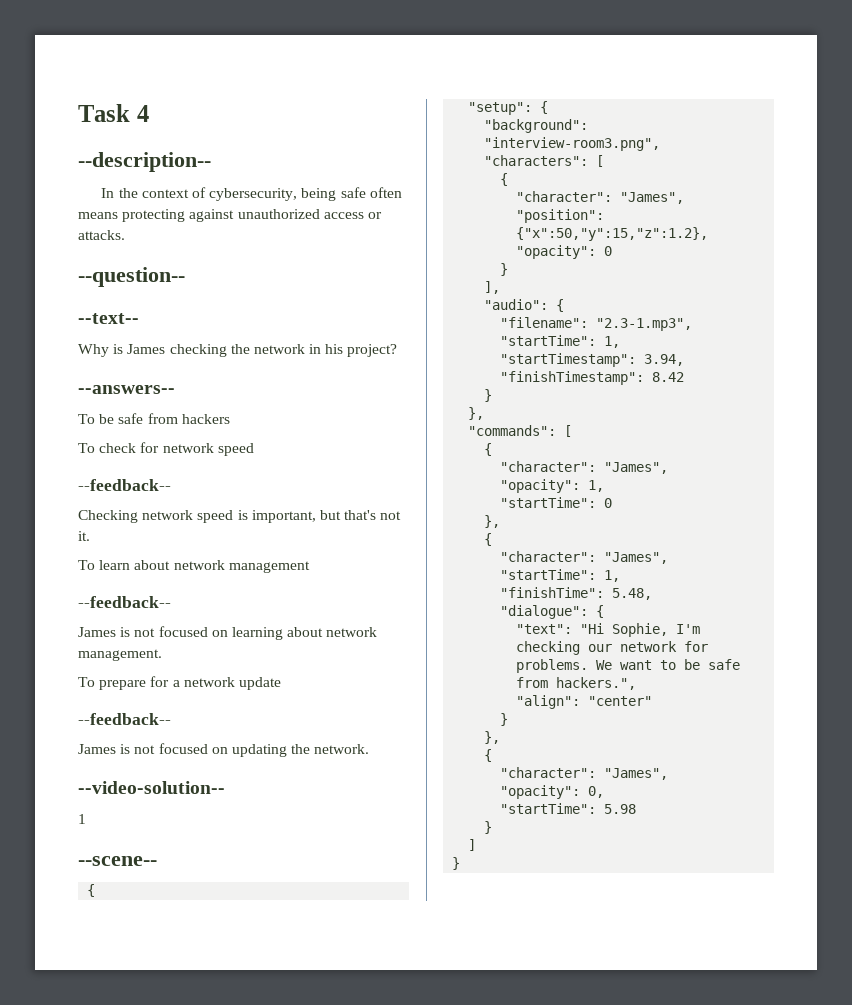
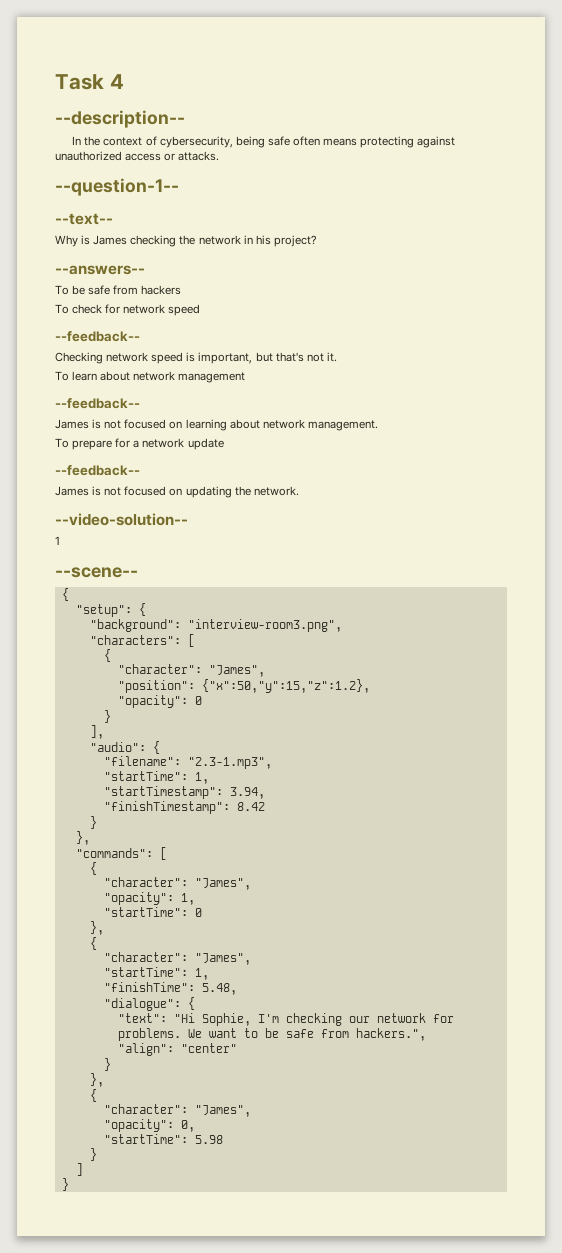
[78,267,185,287] --question-- -> [55,178,179,196] --question-1--

